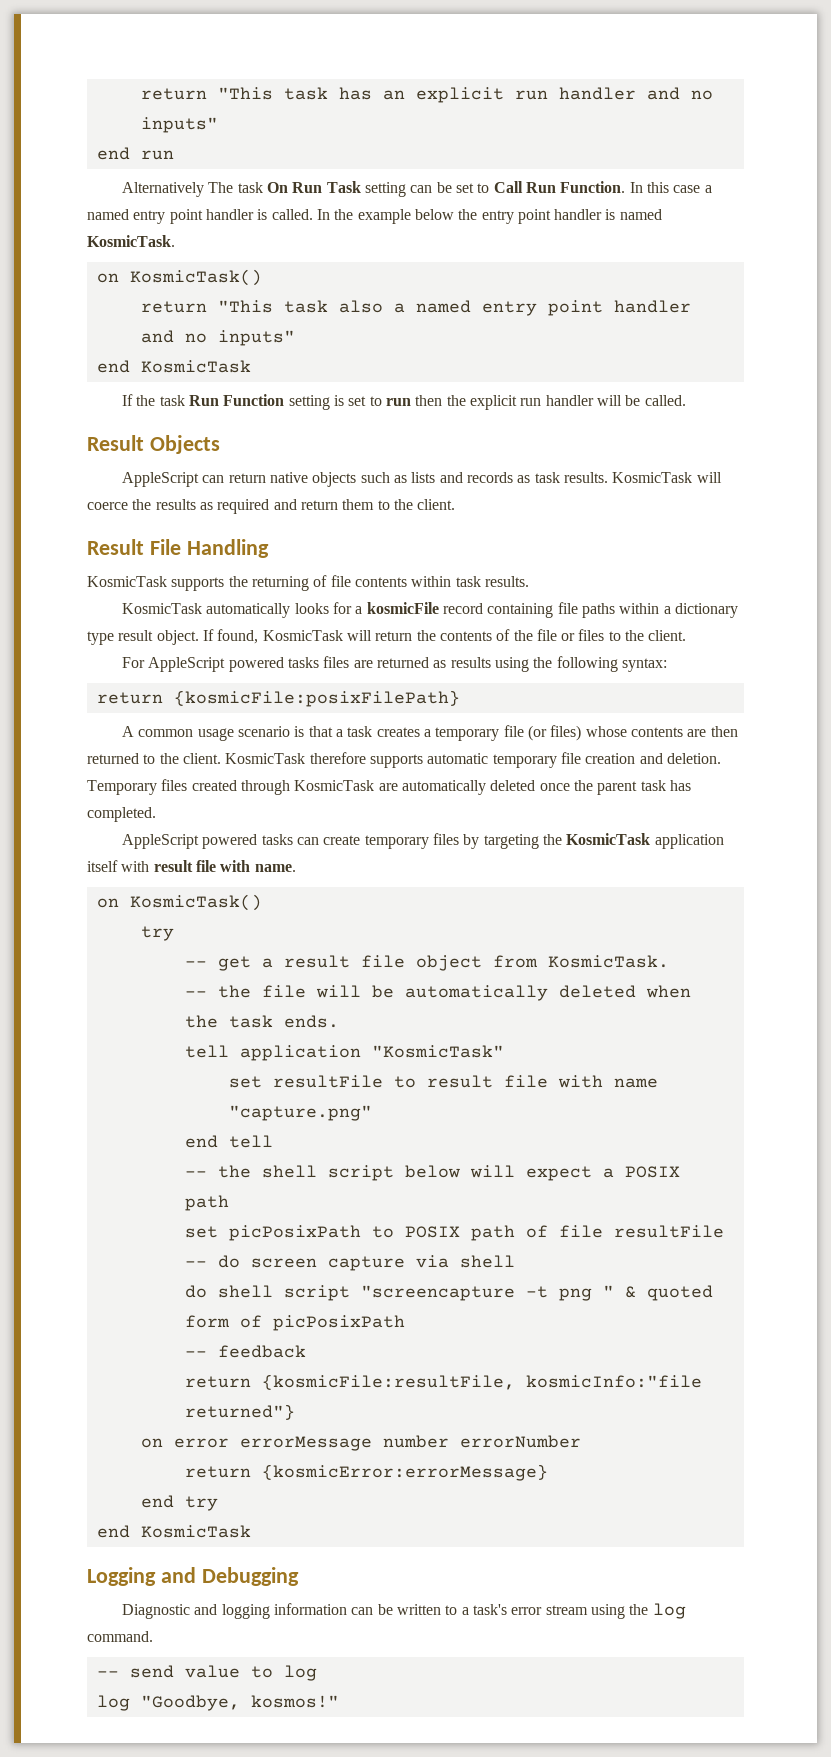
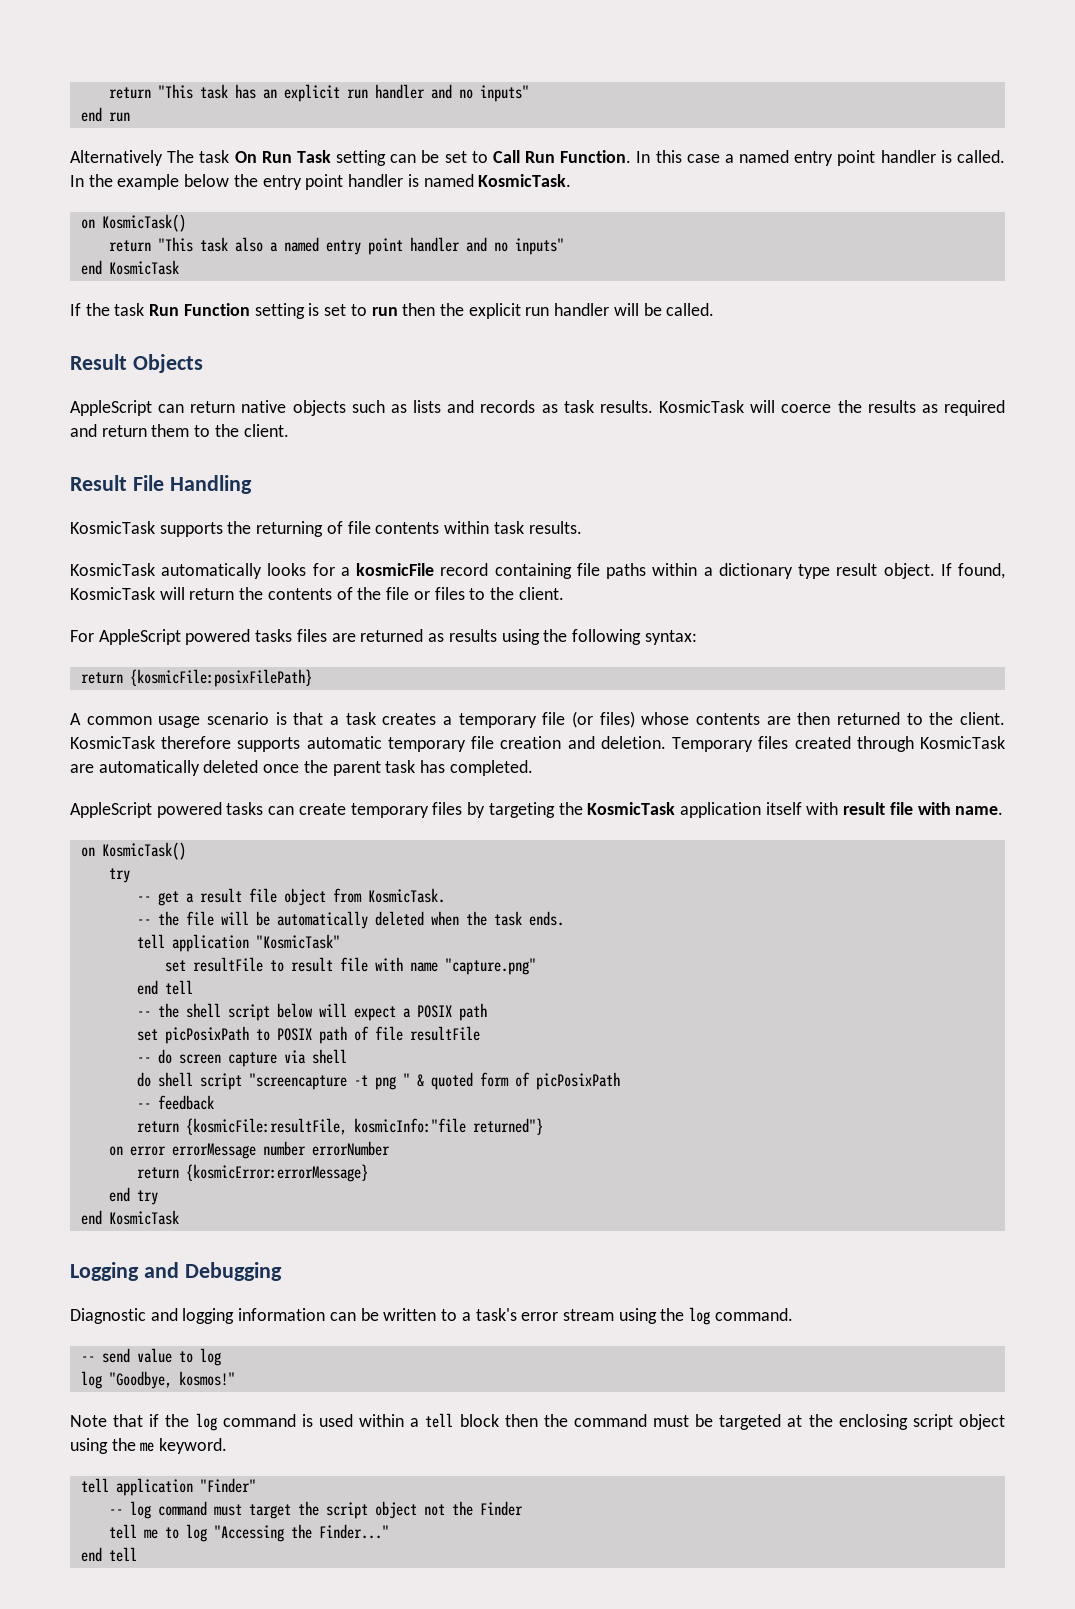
(339, 1701) none -> [70,1413,1005,1431] [70,1438,228,1454] [80,1478,256,1496] [108,1501,523,1519] [108,1524,389,1542] [80,1547,137,1562] // Note that if the log command is used within a tell block then the command must be targeted at the enclosing script object using the me keyword. // tell application "Finder" // -- log command must target the script object not the Finder // tell me to log "Accessing the Finder..." // end tell

